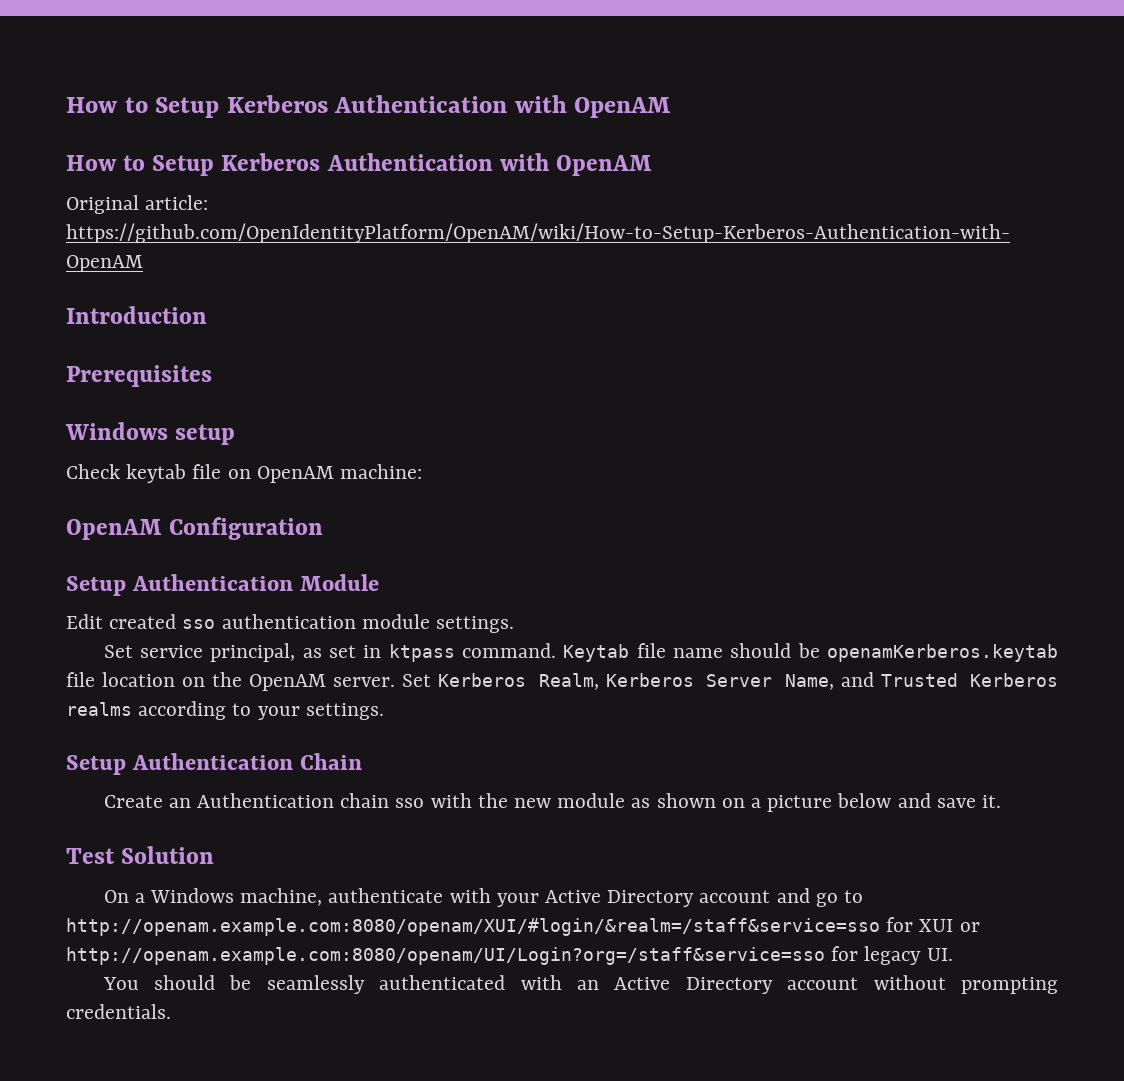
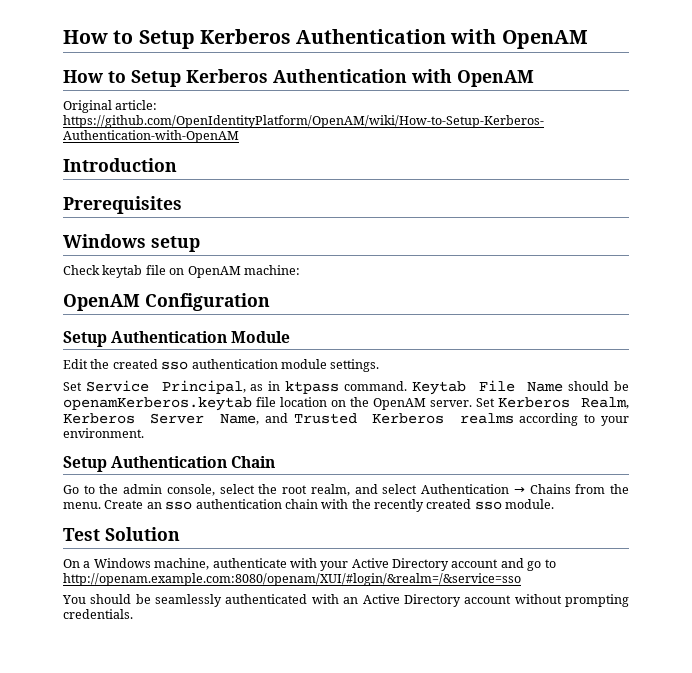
(103, 621) none -> [90,359,110,369] the
[139,643,356,662] service principal, as set -> [85,380,264,394] Service Principal, as
[636,643,723,658] file name -> [478,380,564,392] File Name
[305,703,384,720] settings. -> [63,428,144,438] environment.
[103,793,1002,812] Create an Authentication chain sso with the new module as shown on a picture below and save it. -> [63,484,629,496] [63,499,555,512] Go to the admin console, select the root realm, and select Authentication → Chains from the menu. Create an sso authentication chain with the recently created sso module.
[66,917,980,936] [66,946,953,965] http://openam.example.com:8080/openam/XUI/#login/&realm=/staff&service=sso for XUI or http://openam.example.com:8080/openam/UI/Login?org=/staff&service=sso for legacy UI. -> [63,573,521,586] http://openam.example.com:8080/openam/XUI/#login/&realm=/&service=sso

